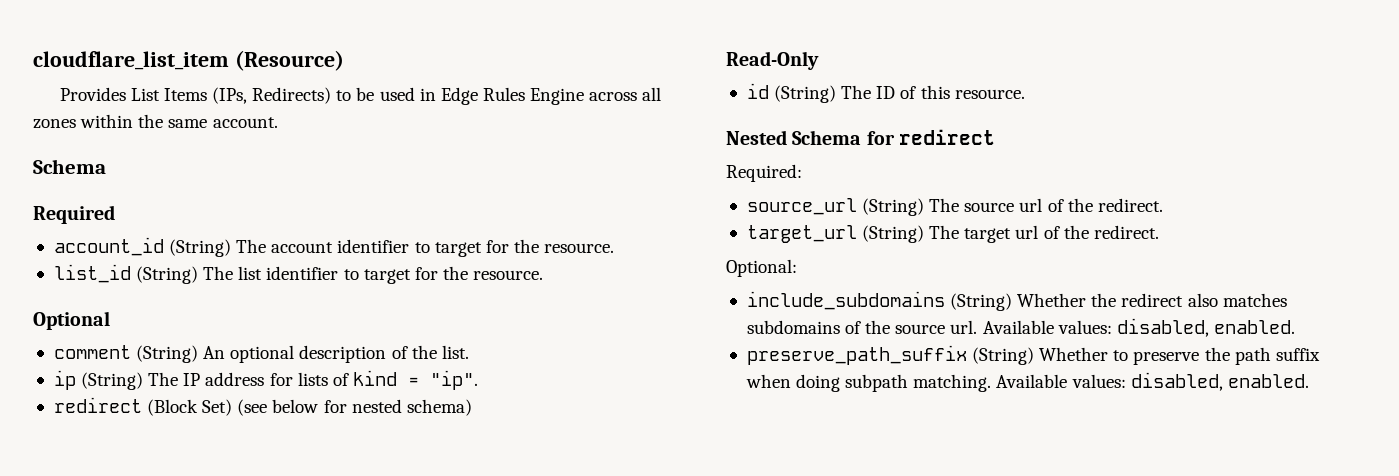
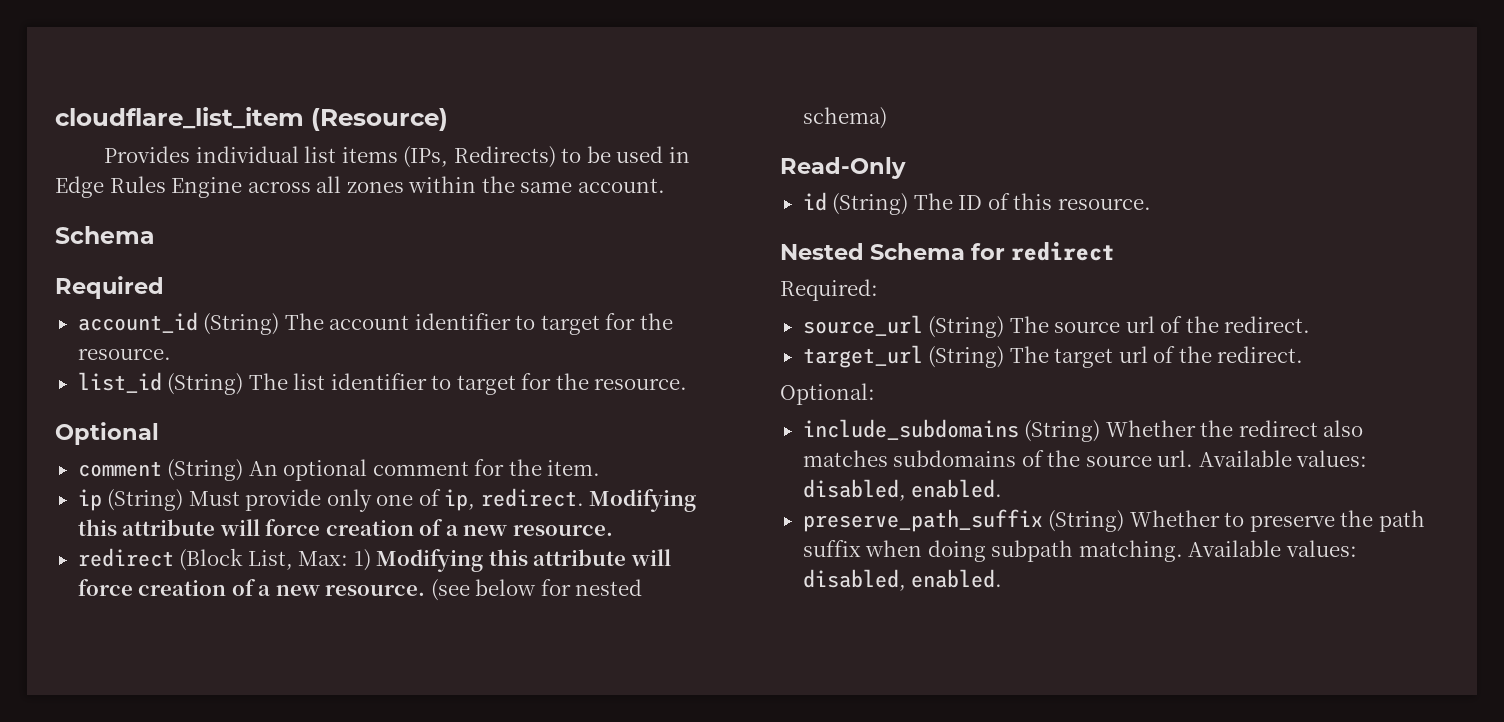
[130,88,207,101] List Items -> [195,146,398,163] individual list items
[299,345,469,363] [53,370,478,390] [53,397,233,416] description of the list. // ip (String) The IP address for lists of kind = "ip". // redirect (Block Set) -> [372,459,601,476] [77,488,697,512] [77,519,613,536] [77,548,671,572] [77,579,426,596] comment for the item. // ip (String) Must provide only one of ip, redirect. Modifying this attribute will force creation of a new resource. // redirect (Block List, Max: 1) Modifying this attribute will force creation of a new resource.

